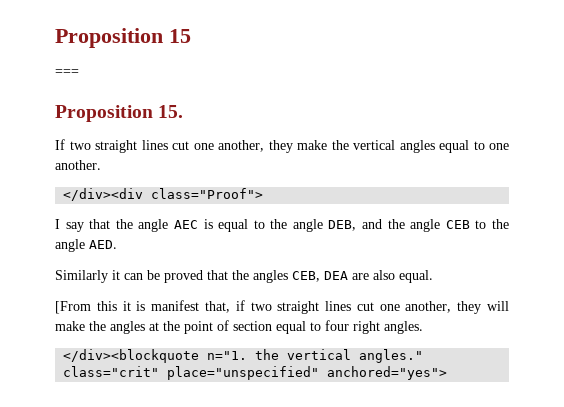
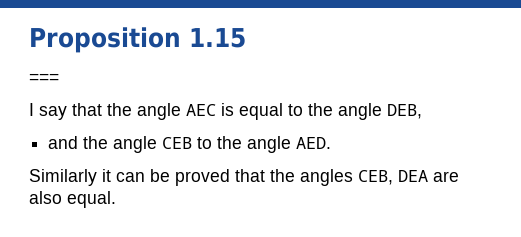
[55,28,191,48] Proposition 15 -> [29,27,246,53] Proposition 1.15
[55,105,184,122] [55,139,509,153] [55,160,101,170] [63,188,264,201] // Proposition 15. // If two straight lines cut one another, they make the vertical angles equal to one another. // </div><div class="Proof"> -> (59, 78) none
(357, 225) none -> (422, 111) //
[55,300,509,314] [55,320,423,334] [63,349,424,363] [63,366,448,380] // [From this it is manifest that, if two straight lines cut one another, they will make the angles at the point of section equal to four right angles. // </div><blockquote n="1. the vertical angles." class="crit" place="unspecified" anchored="yes"> -> (116, 199) none

